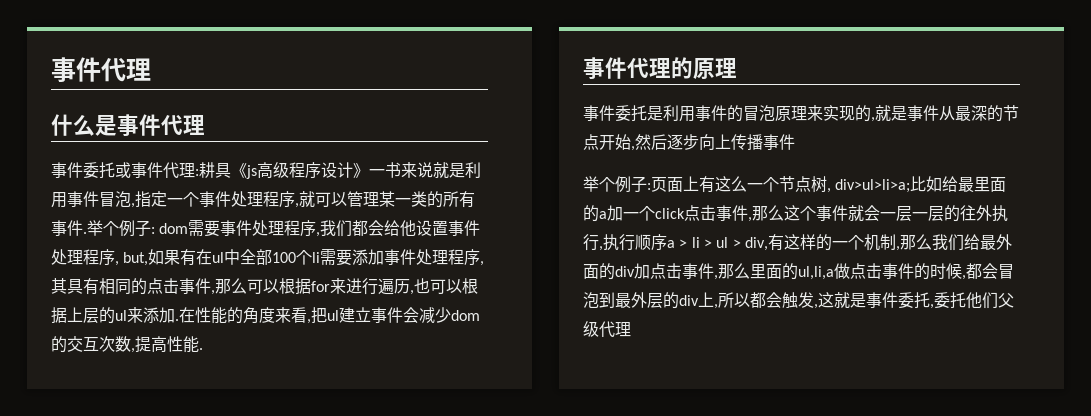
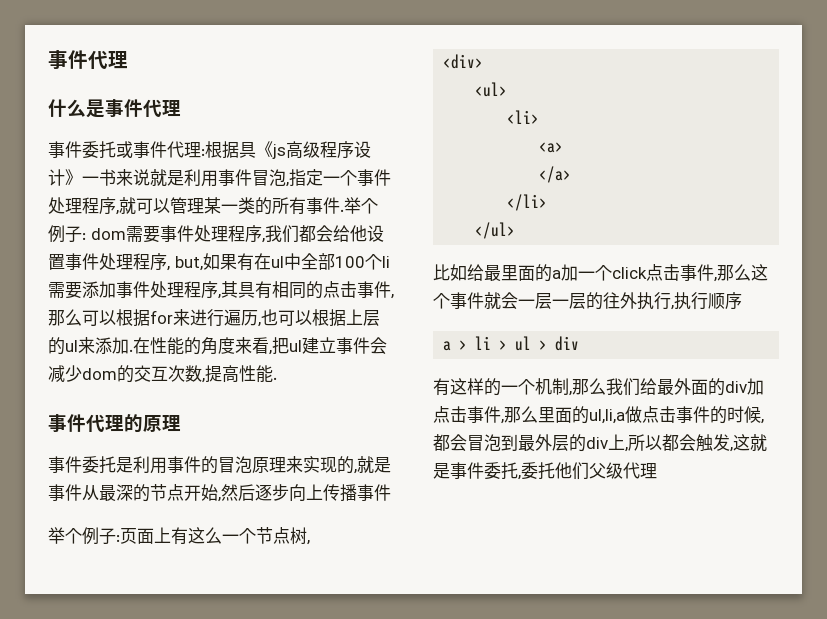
[199,162,215,178] 耕 -> [205,141,239,159] 根据
[835,179,911,193] div>ul>li>a; -> [443,54,484,69] [475,82,508,97] [507,110,540,124] [539,142,564,153] [539,166,572,183] [507,194,548,211] [475,222,516,239] // <div> // <ul> // <li> // <a> // </a> // </li> // </ul> //
(667, 242) none -> (742, 301) //
[744,237,768,251] div, -> [555,336,580,351] div //

